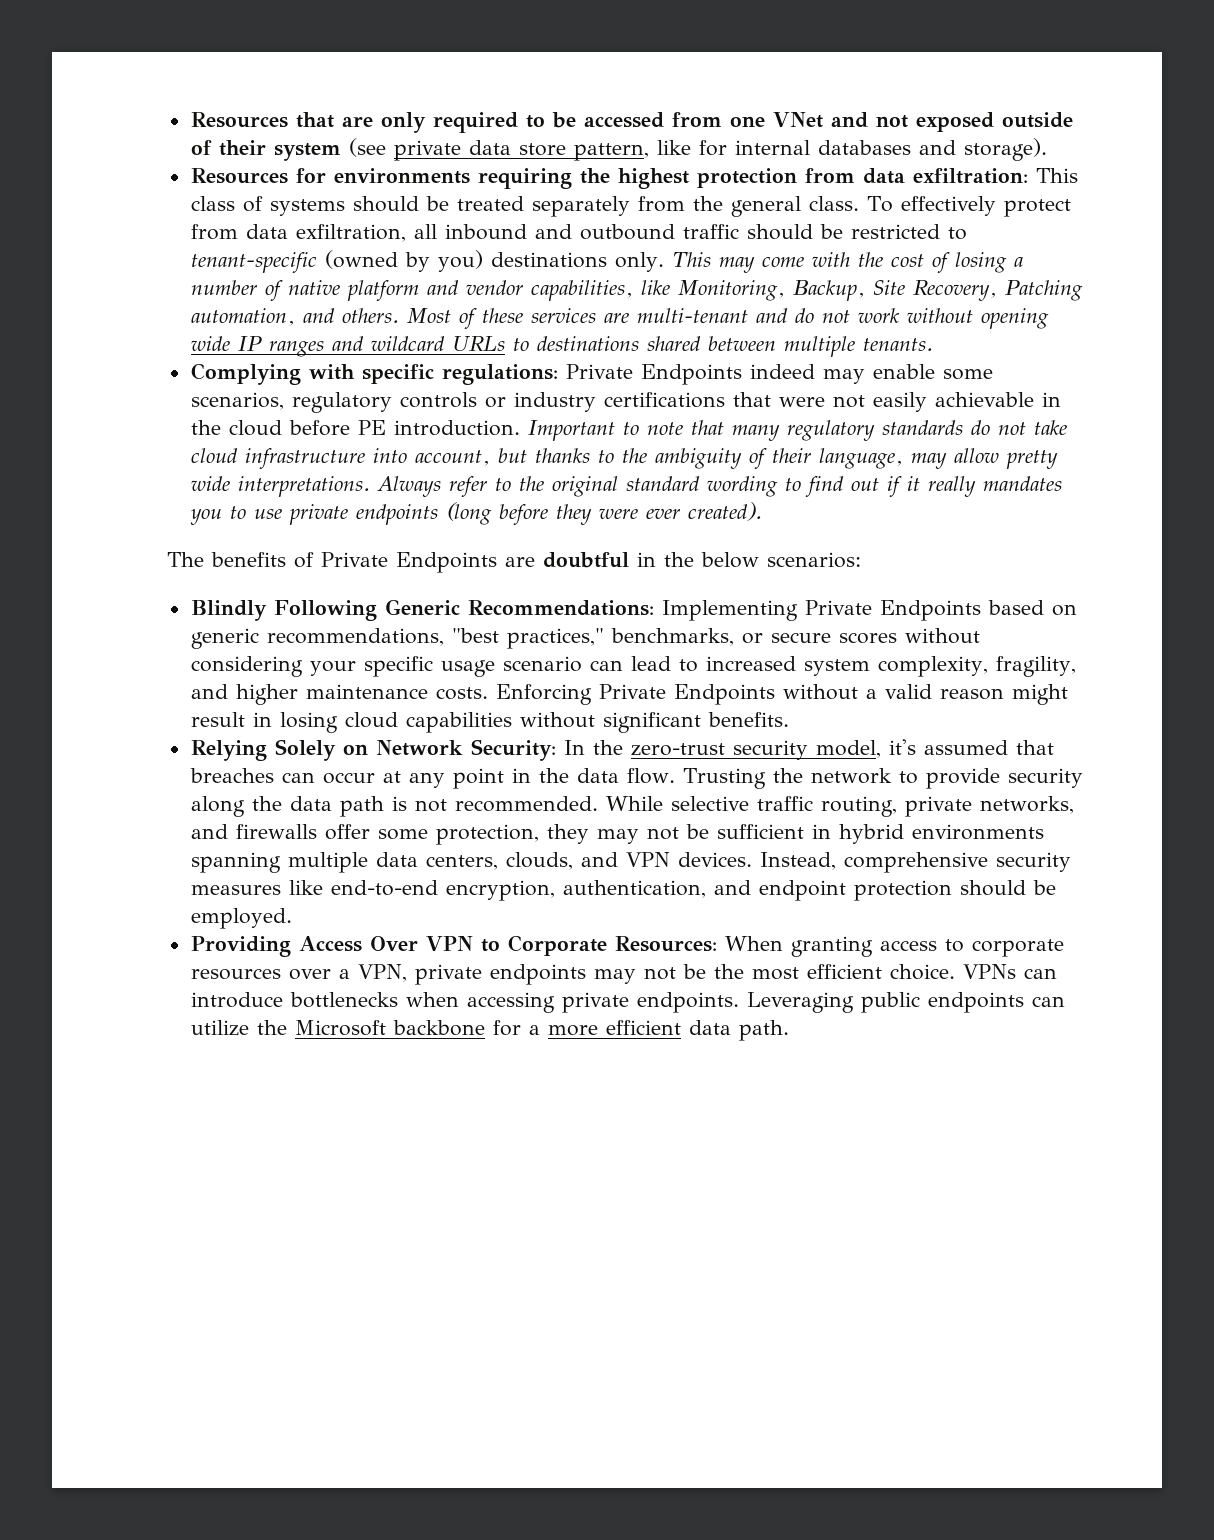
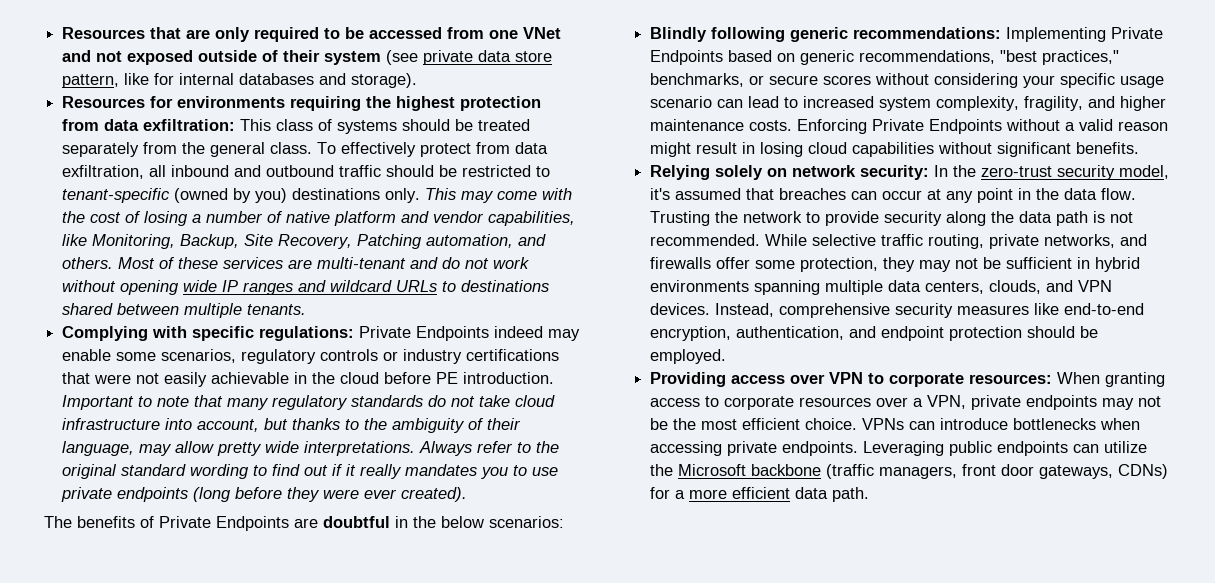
[273,599,654,621] Following Generic Recommendations: -> [711,27,1002,42] following generic recommendations:
[274,739,556,761] Solely on Network Security: -> [715,165,930,180] solely on network security:
[298,935,717,956] Access Over VPN to Corporate Resources: -> [731,372,1053,387] access over VPN to corporate resources:
(485, 1028) none -> [826,464,1169,479] (traffic managers, front door gateways, CDNs)

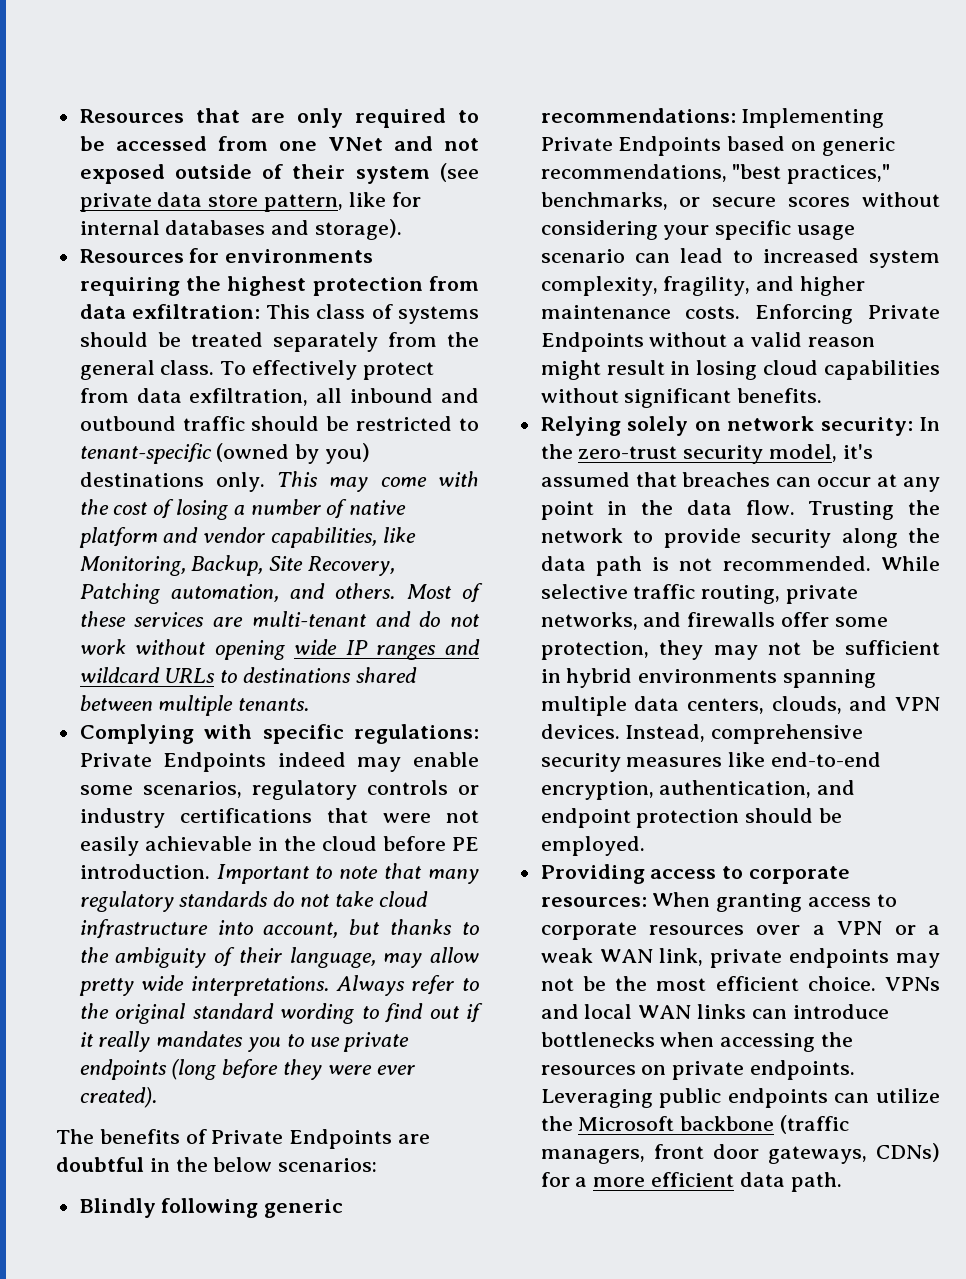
[790,372,864,384] over VPN -> (717, 874) none
[927,395,967,409] VPN, -> [837,921,940,935] [540,948,704,966] VPN or a weak WAN link,
(905, 424) none -> [540,1004,747,1019] and local WAN links
(723, 448) none -> [821,1032,854,1047] [540,1065,667,1075] the resources on

